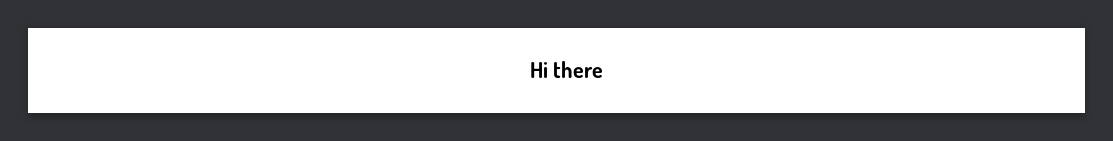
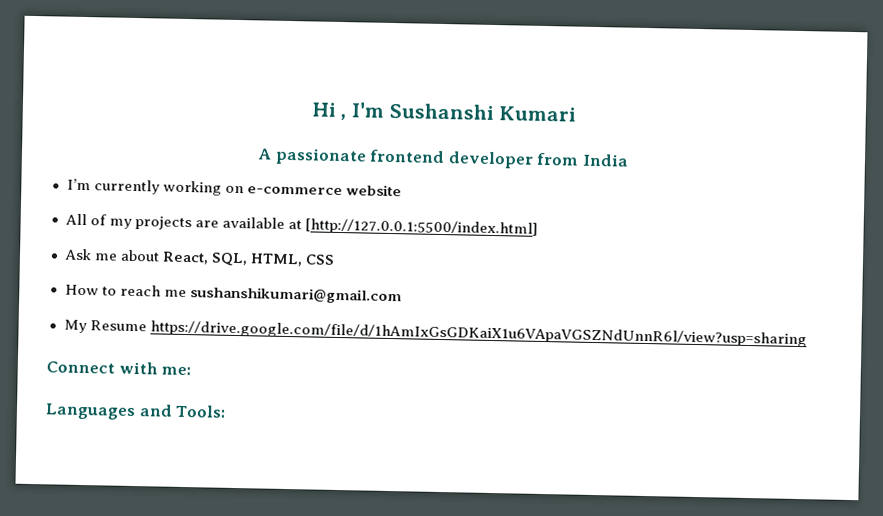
[553,61,604,78] there -> [340,102,577,122] [257,147,629,169] [66,178,402,197] [64,213,538,237] [63,248,335,267] [64,284,402,305] [63,319,807,348] [46,361,192,376] [45,403,227,421] , I'm Sushanshi Kumari // A passionate frontend developer from India // I’m currently working on e-commerce website // All of my projects are available at [http://127.0.0.1:5500/index.html] // Ask me about React, SQL, HTML, CSS // How to reach me sushanshikumari@gmail.com // My Resume https://drive.google.com/file/d/1hAmIxGsGDKaiX1u6VApaVGSZNdUnnR6l/view?usp=sharing // Connect with me: // Languages and Tools:

